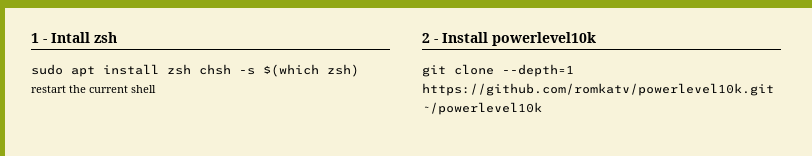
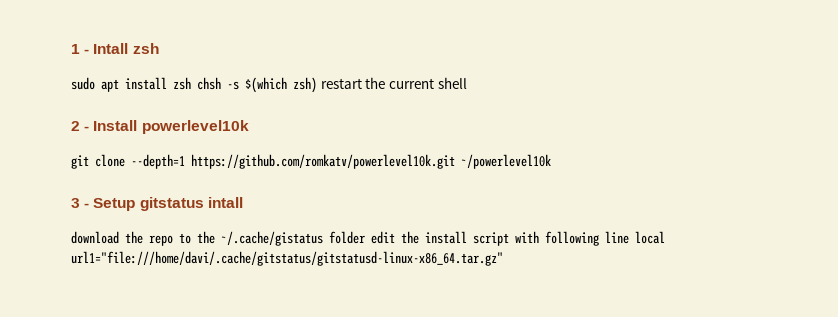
(542, 108) none -> [71,197,243,211] [71,231,665,246] [71,251,503,266] // 3 - Setup gitstatus intall // download the repo to the ~/.cache/gistatus folder edit the install script with following line local url1="file:///home/davi/.cache/gitstatus/gitstatusd-linux-x86_64.tar.gz"

